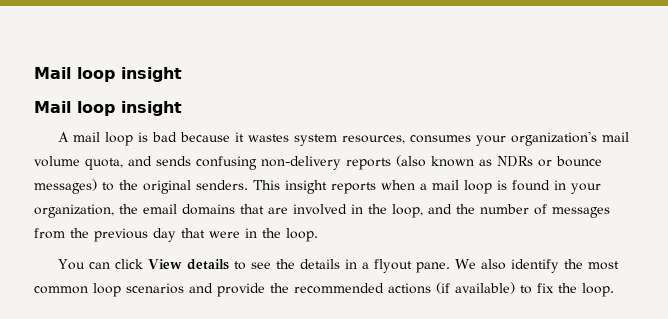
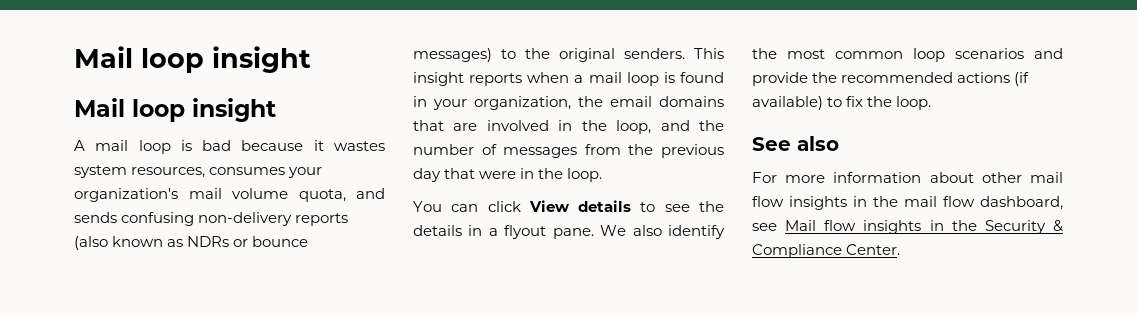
(614, 290) none -> [752,136,839,151] [752,172,1063,183] [752,196,1063,210] [752,220,1063,234] [752,244,901,258] // See also // For more information about other mail flow insights in the mail flow dashboard, see Mail flow insights in the Security & Compliance Center.

